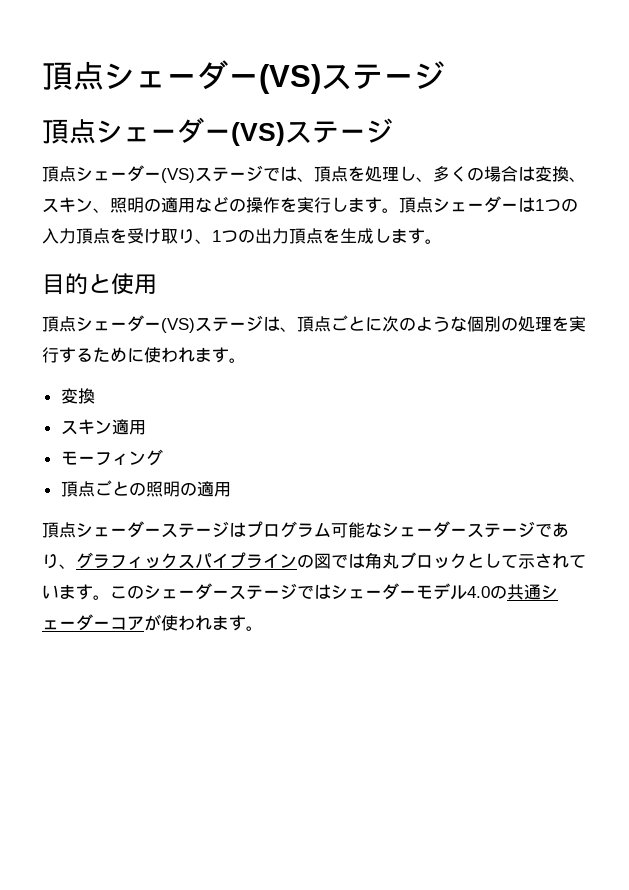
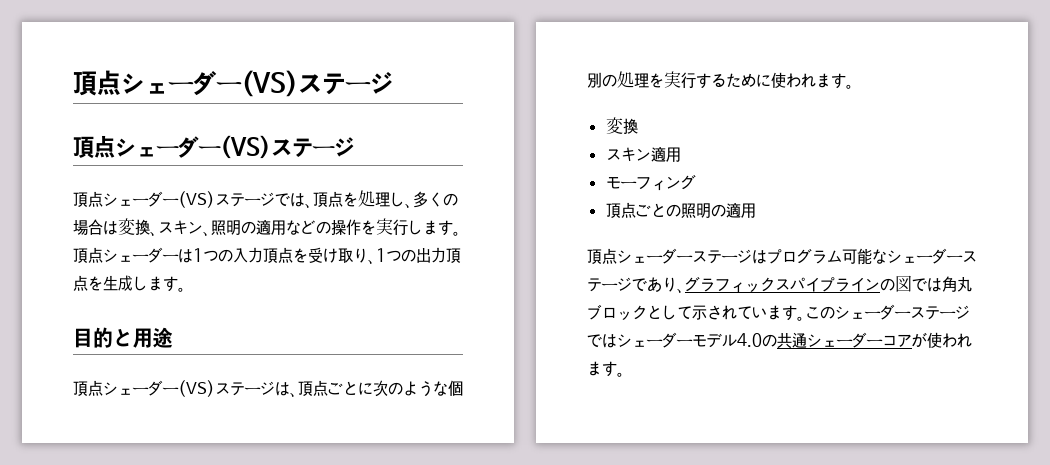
[111,273,157,295] 使用 -> [133,327,173,348] 用途

